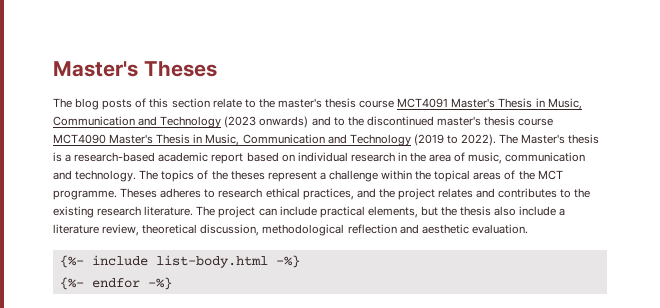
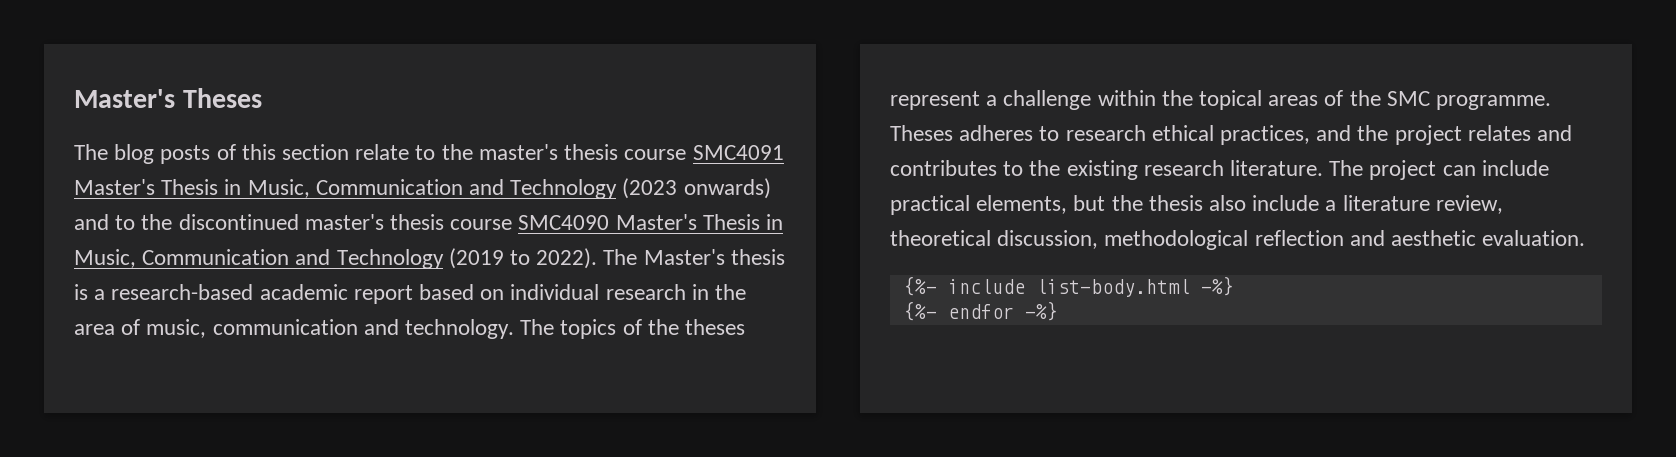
[397,98,449,108] MCT4091 -> [692,145,784,160] SMC4091
[53,134,106,144] MCT4090 -> [518,215,610,230] SMC4090
[537,170,563,180] MCT -> [1386,91,1430,106] SMC

